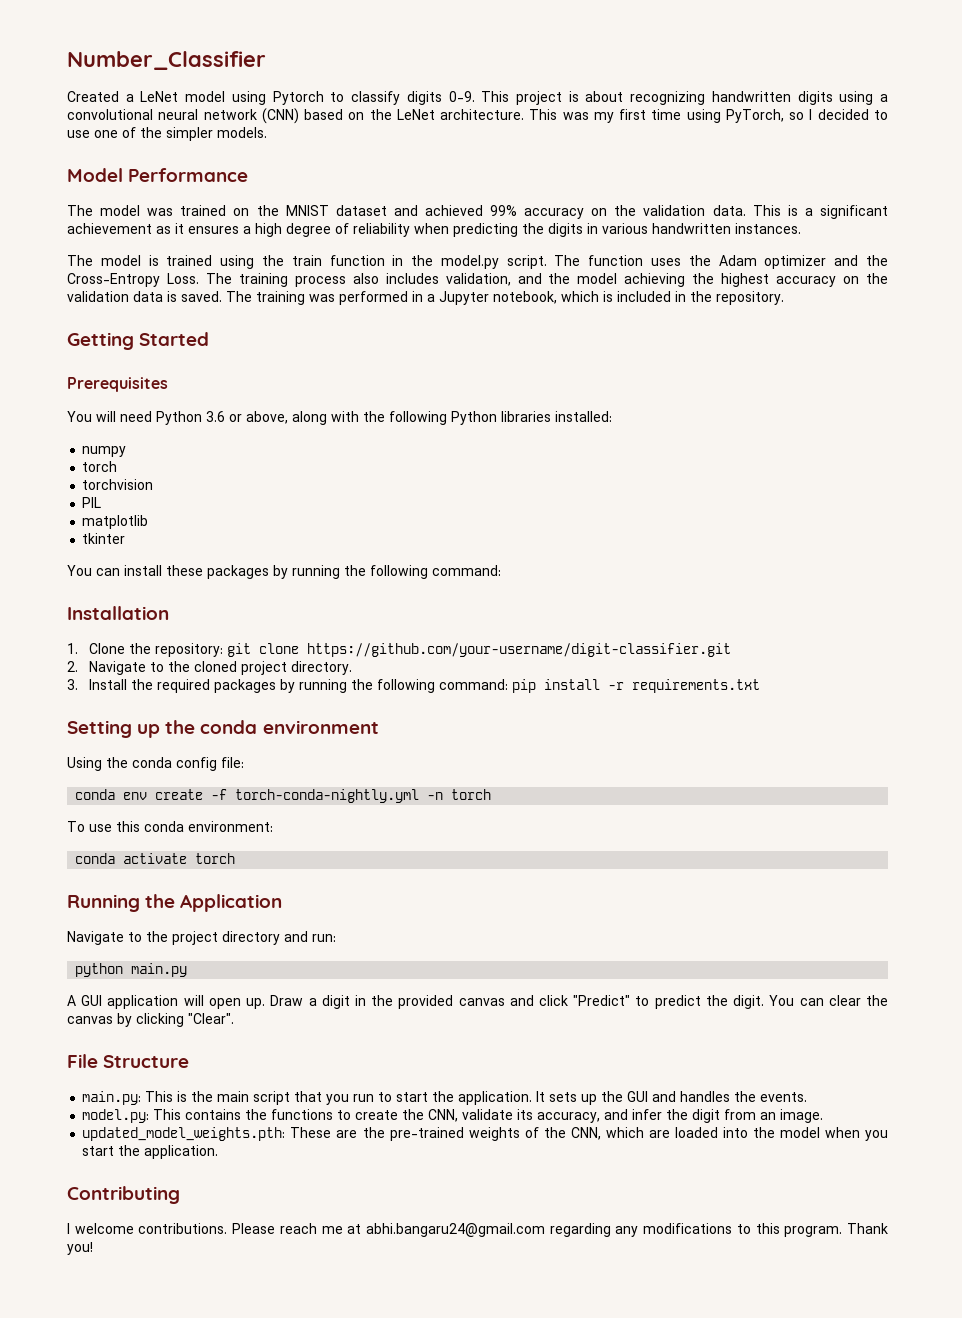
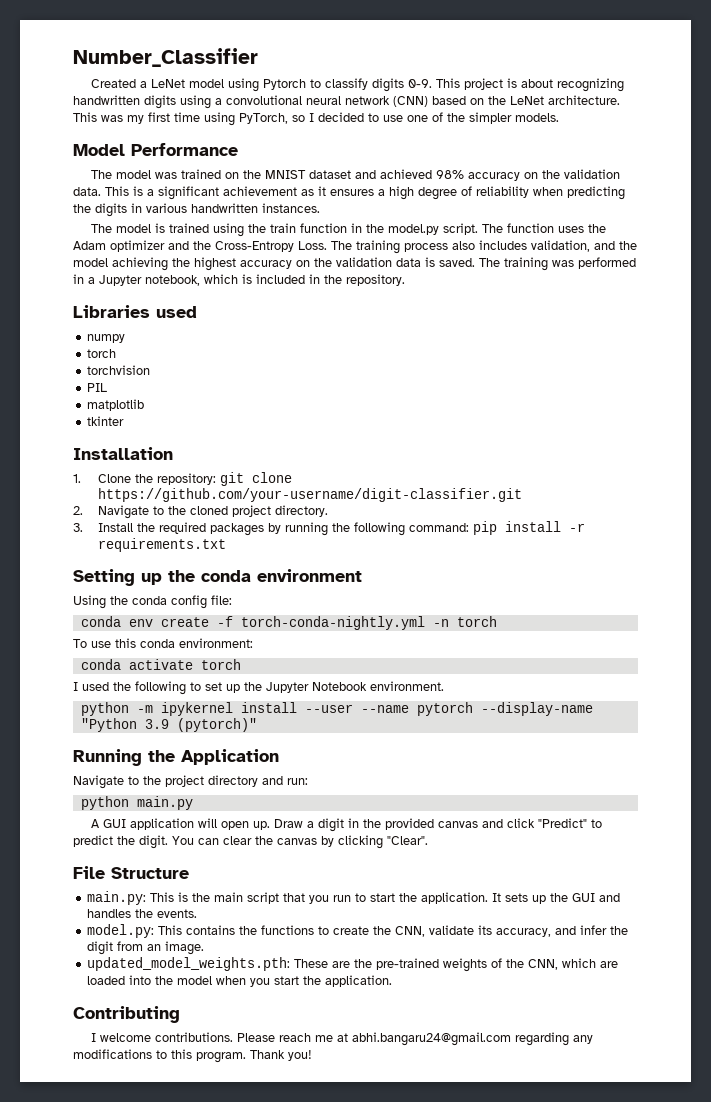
[490,205,518,216] 99% -> [435,170,464,179] 98%
[67,332,210,350] [67,377,168,392] [67,411,612,425] Getting Started // Prerequisites // You will need Python 3.6 or above, along with the following Python libraries installed: -> [73,305,197,318] Libraries used
[67,565,501,579] // You can install these packages by running the following command: -> (125, 421) none
(236, 858) none -> [73,681,444,695] [80,702,593,716] [80,718,257,732] // I used the following to set up the Jupyter Notebook environment. // python -m ipykernel install --user --name pytorch --display-name "Python 3.9 (pytorch)"

